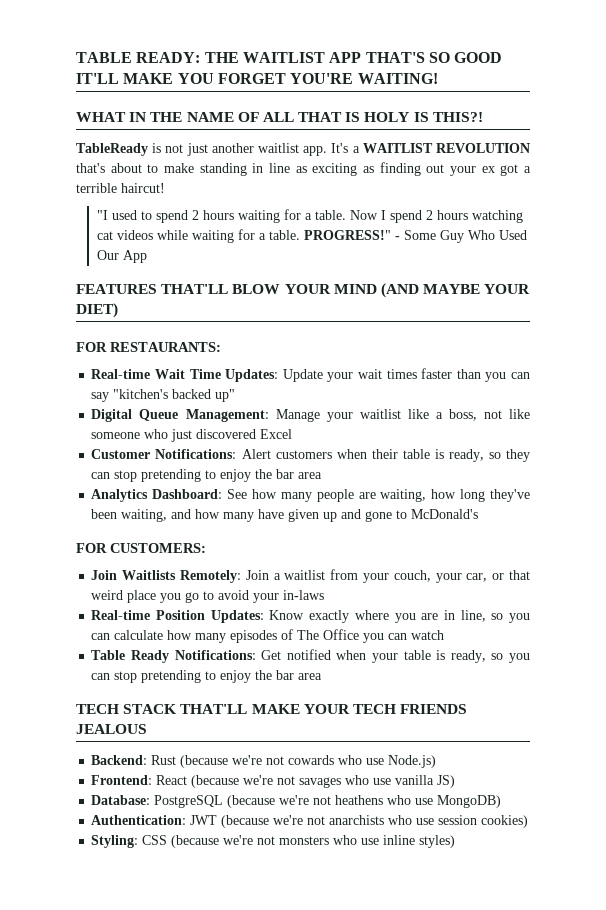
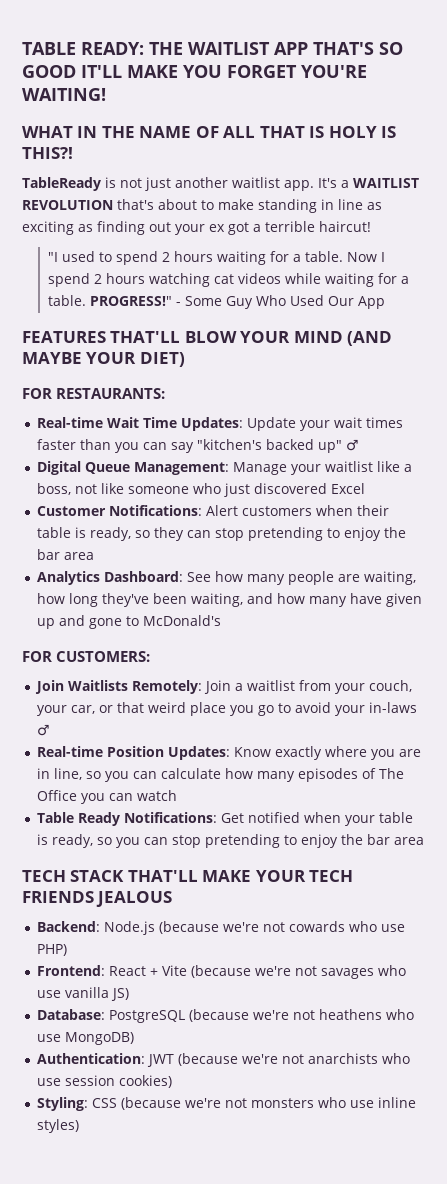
(236, 395) none -> [346,439,360,451] ♂
(325, 595) none -> [37,724,51,736] ♂
[151,755,177,765] Rust -> [104,921,156,935] Node.js
[388,755,437,768] Node.js) -> [37,944,68,956] PHP)
(188, 780) none -> [150,965,188,976] + Vite

